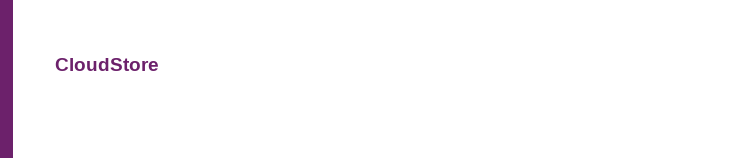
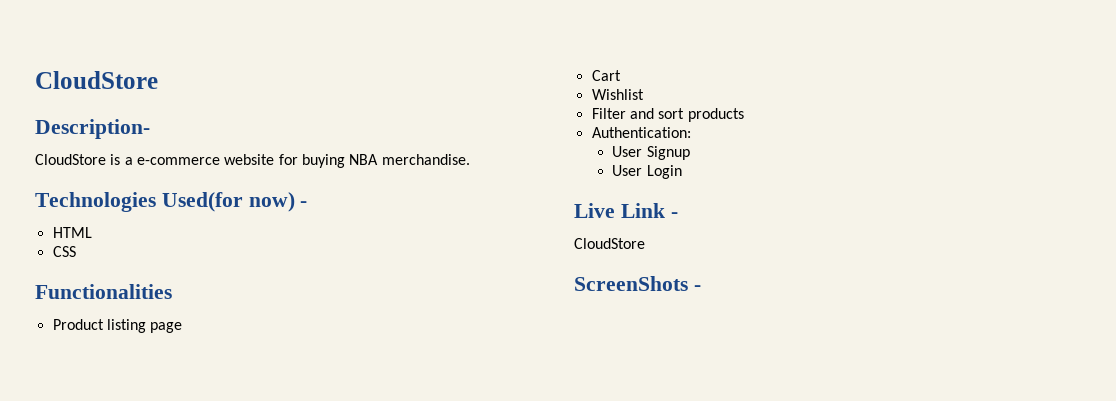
[55,58,159,71] CloudStore -> [35,71,158,89] [35,119,150,139] [35,154,470,168] [35,192,308,212] [52,227,92,238] [52,246,76,257] [35,284,172,299] [52,319,183,333] [591,70,621,81] [591,89,644,100] [591,108,744,122] [591,127,691,138] [612,146,690,160] [612,165,682,179] [574,203,678,218] [574,238,645,249] [574,276,701,291] CloudStore // Description- // CloudStore is a e-commerce website for buying NBA merchandise. // Technologies Used(for now) - // HTML // CSS // Functionalities // Product listing page // Cart // Wishlist // Filter and sort products // Authentication: // User Signup // User Login // Live Link - // CloudStore // ScreenShots -

